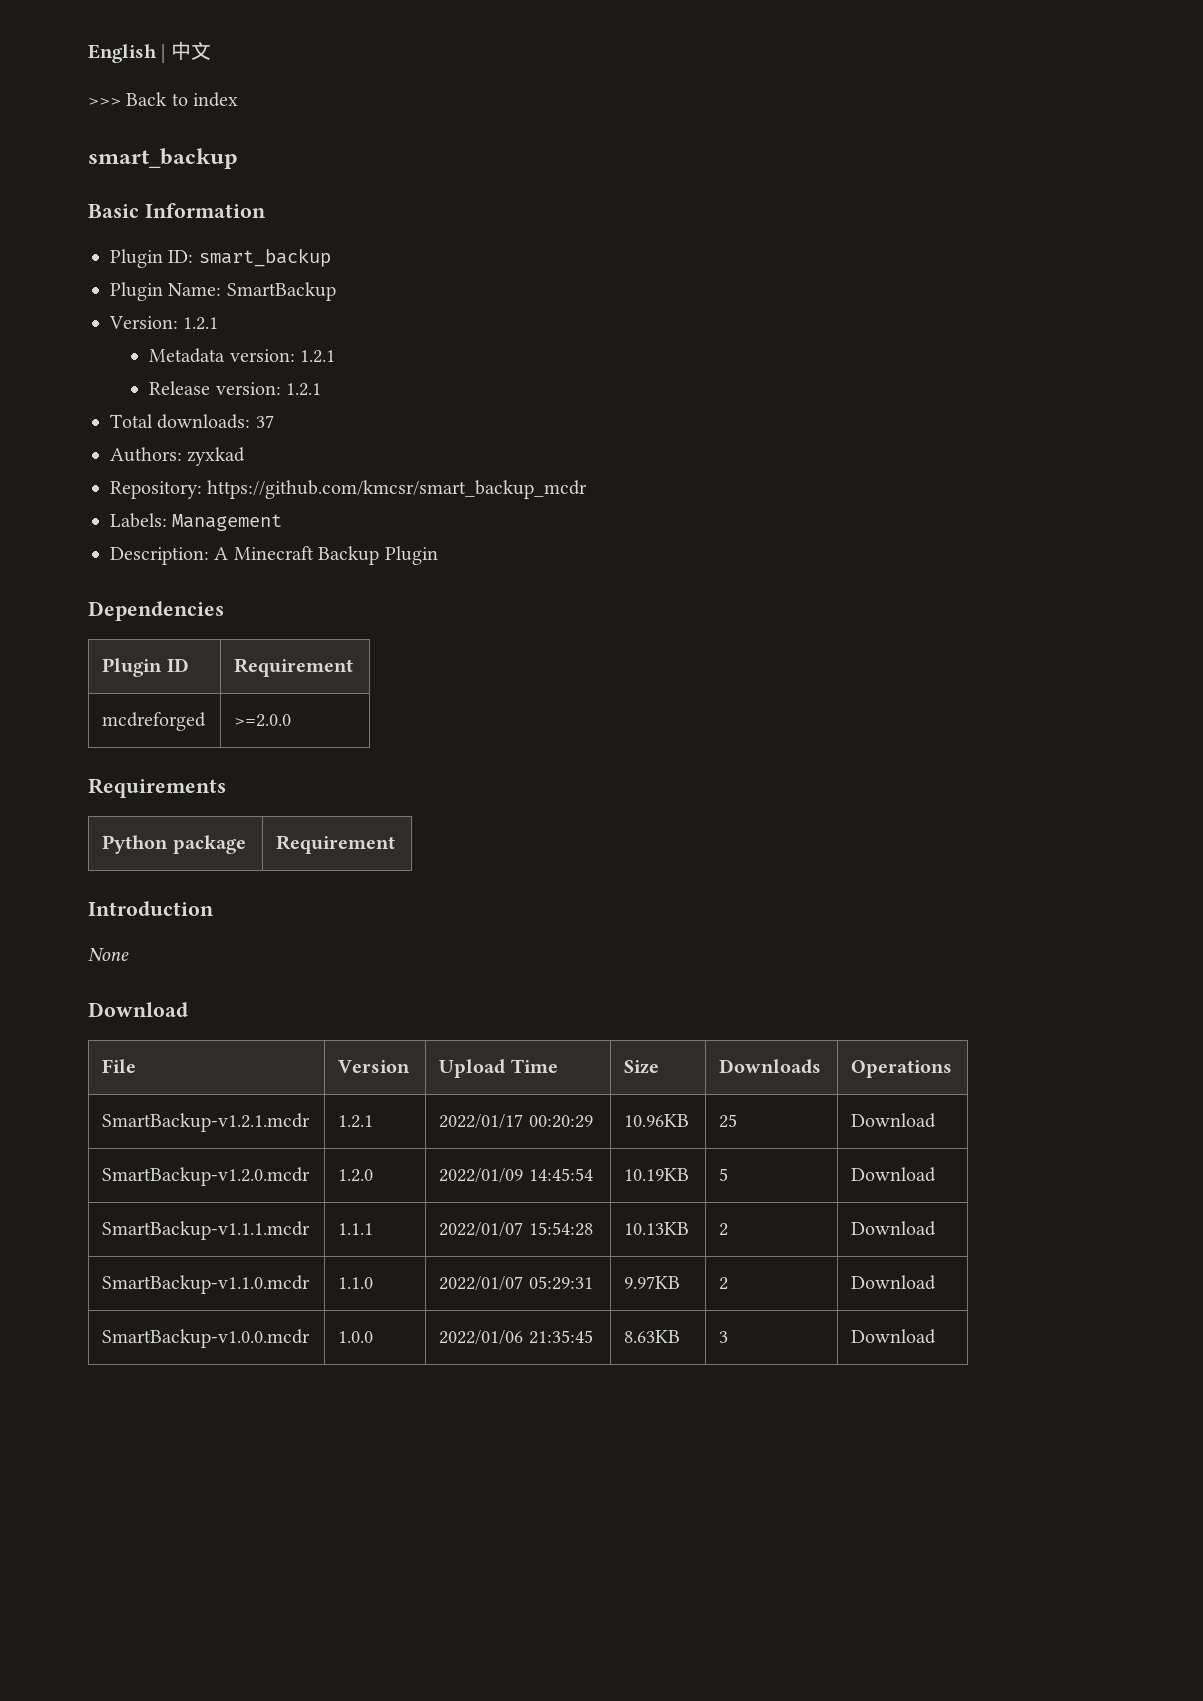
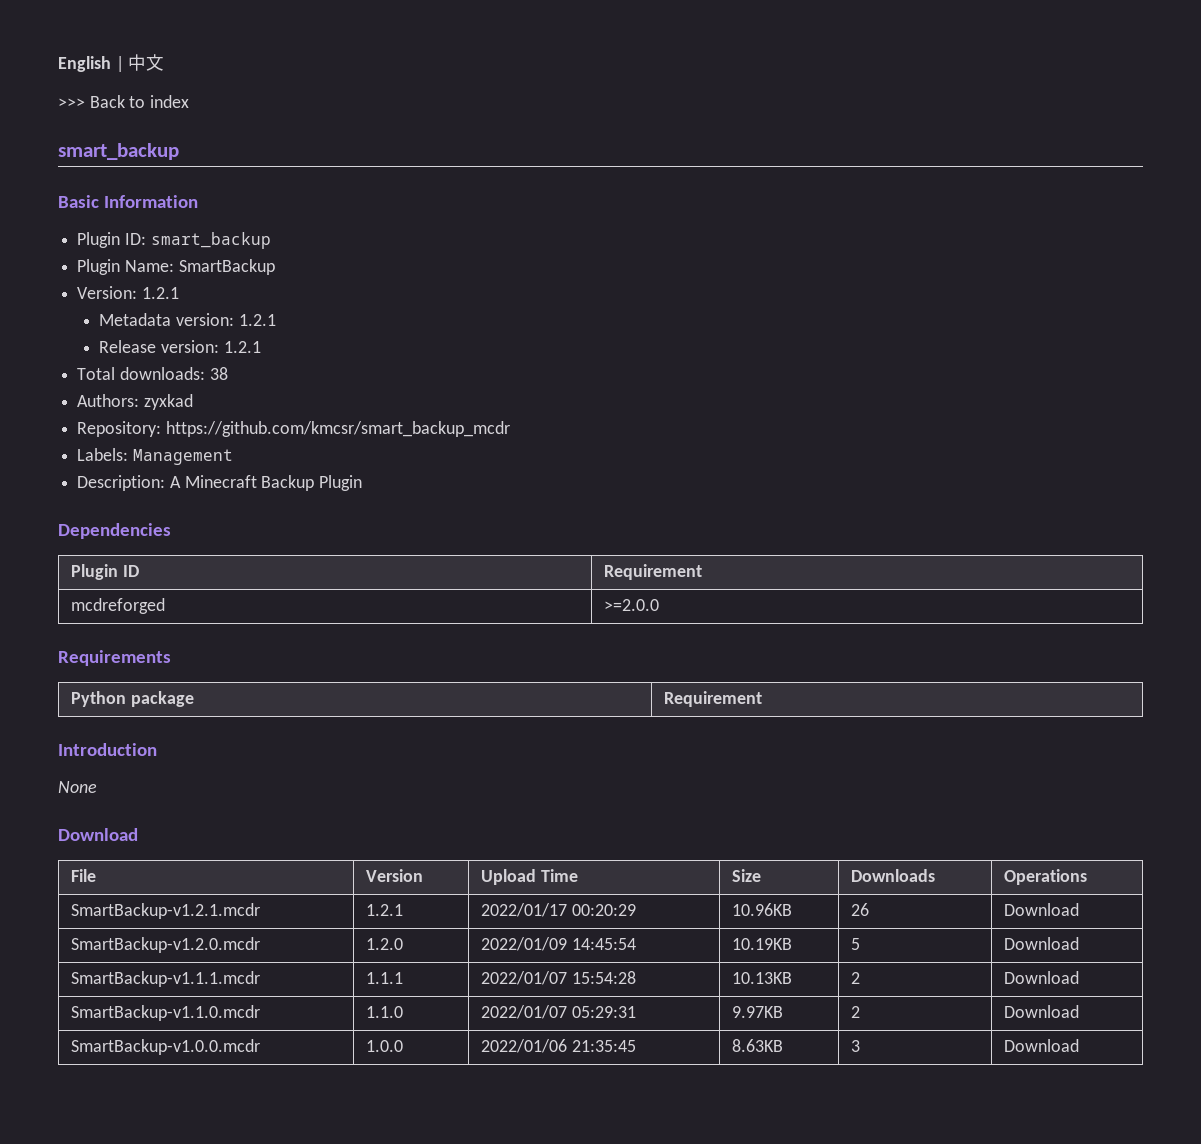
[255,415,274,428] 37 -> [209,367,228,380] 38
[719,1114,738,1128] 25 -> [851,903,870,916] 26

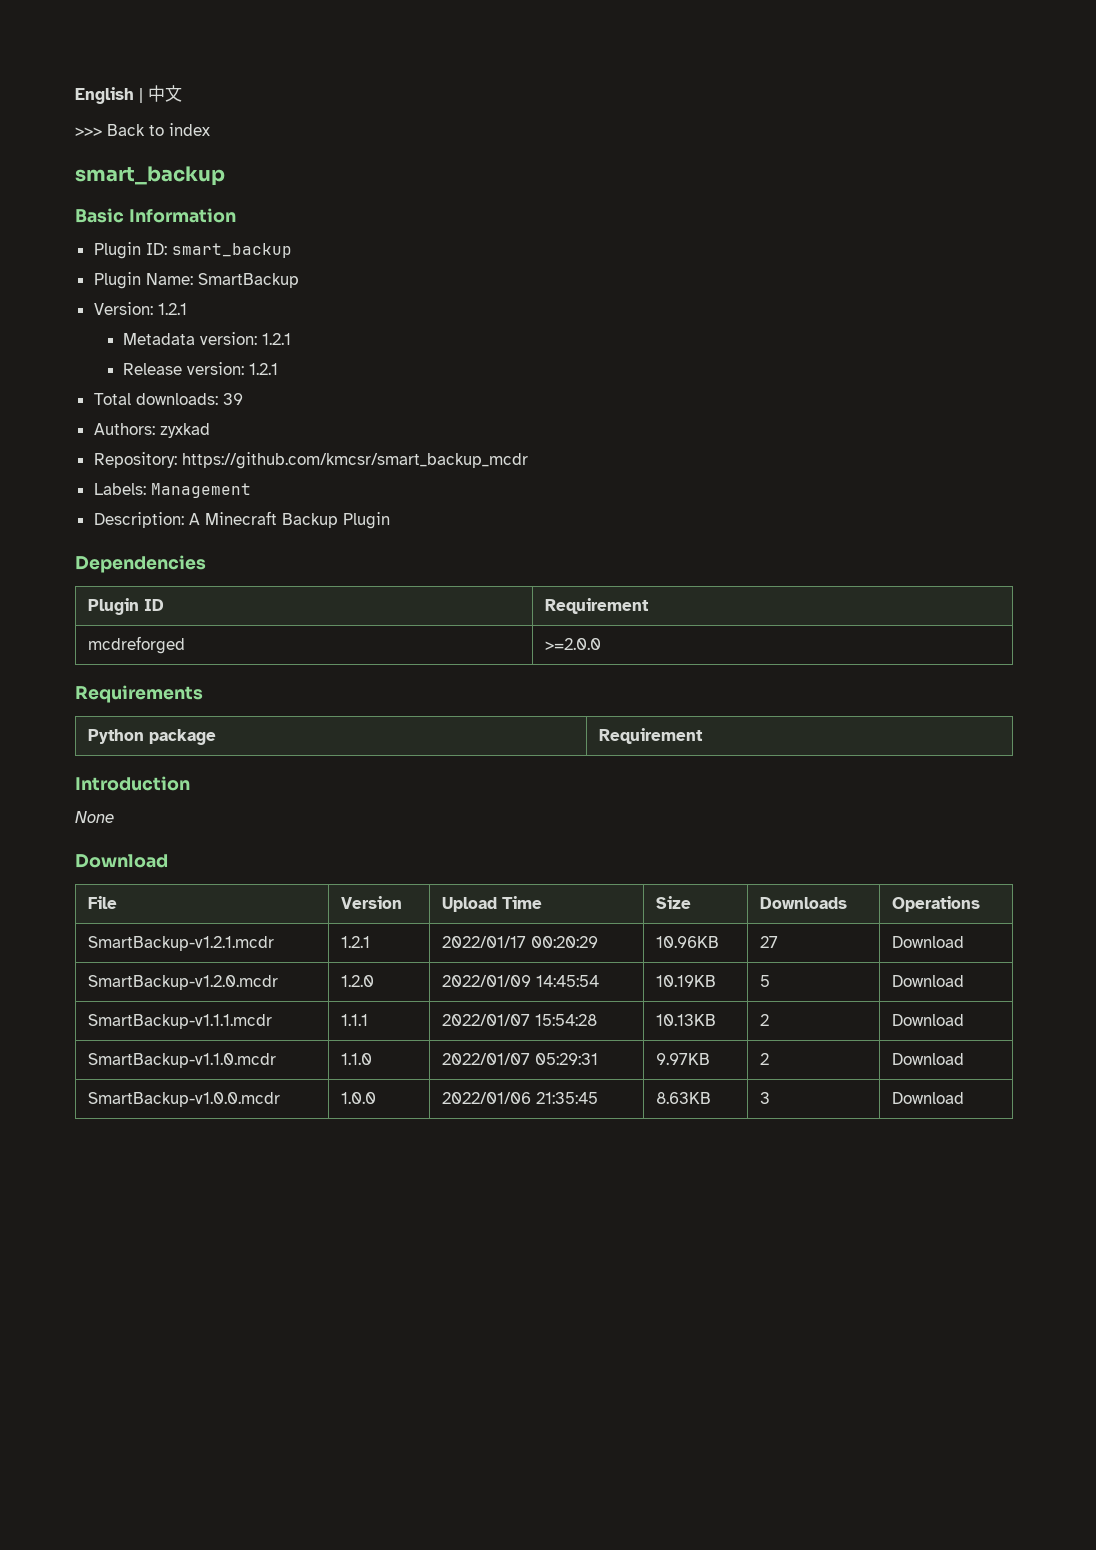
[209,367,228,380] 38 -> [222,393,243,405] 39
[851,903,870,916] 26 -> [759,936,778,948] 27

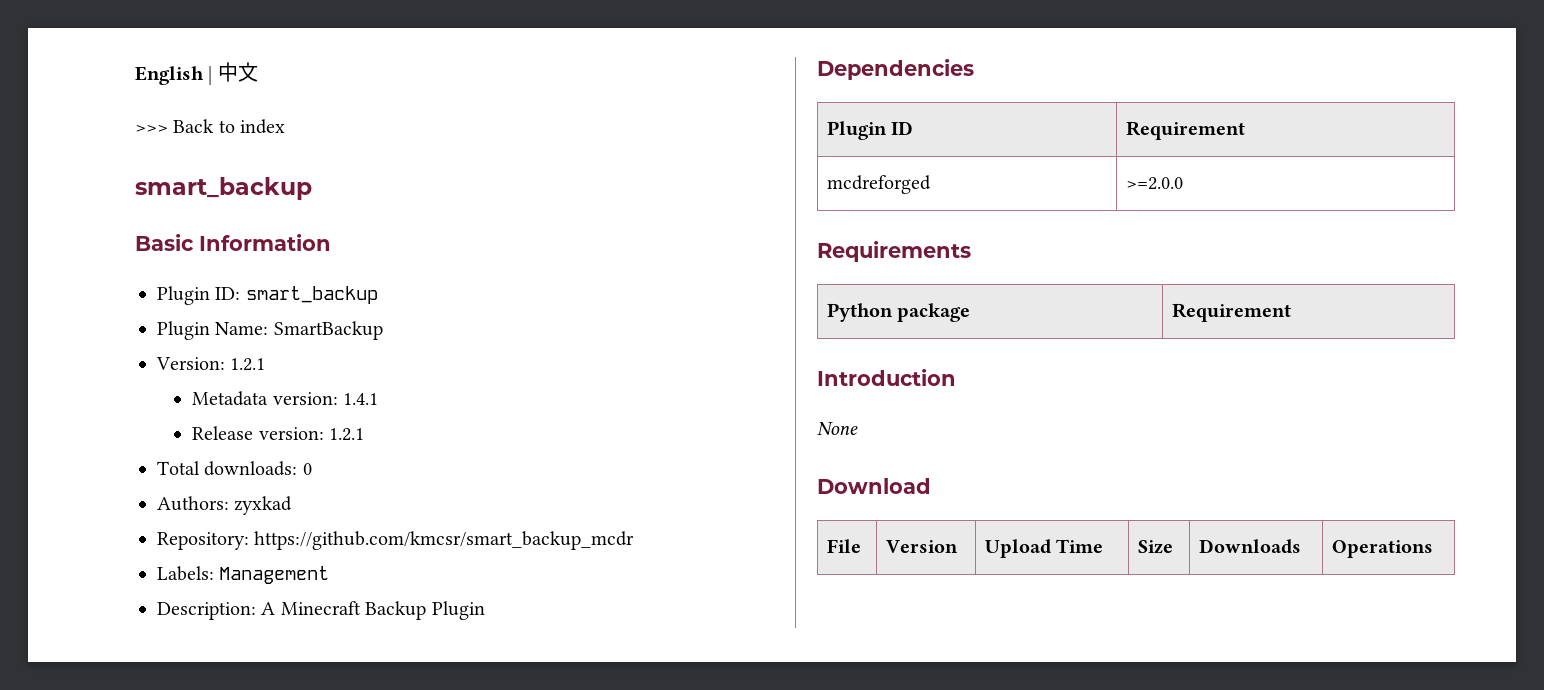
[262,333,292,345] 1.2.1 -> [342,393,378,405] 1.4.1
[222,393,243,405] 39 -> [302,463,312,475] 0
[87,936,274,951] [340,936,370,948] [441,936,598,948] [655,936,719,948] [759,936,778,948] [891,936,964,948] [87,975,278,990] [340,975,374,987] [441,975,599,987] [655,975,716,987] [759,975,770,987] [891,975,964,987] [87,1014,272,1029] [340,1014,368,1026] [441,1014,597,1026] [655,1014,716,1026] [759,1014,769,1026] [891,1014,964,1026] [87,1053,276,1068] [340,1053,372,1065] [441,1053,598,1065] [655,1053,710,1065] [759,1053,769,1065] [891,1053,964,1065] [87,1092,280,1107] [340,1092,376,1104] [441,1092,598,1104] [655,1092,711,1104] [759,1092,770,1104] [891,1092,964,1104] // SmartBackup-v1.2.1.mcdr | 1.2.1 | 2022/01/17 00:20:29 | 10.96KB | 27 | Download // SmartBackup-v1.2.0.mcdr | 1.2.0 | 2022/01/09 14:45:54 | 10.19KB | 5 | Download // SmartBackup-v1.1.1.mcdr | 1.1.1 | 2022/01/07 15:54:28 | 10.13KB | 2 | Download // SmartBackup-v1.1.0.mcdr | 1.1.0 | 2022/01/07 05:29:31 | 9.97KB | 2 | Download // SmartBackup-v1.0.0.mcdr | 1.0.0 | 2022/01/06 21:35:45 | 8.63KB | 3 | Download -> (1433, 549) none

